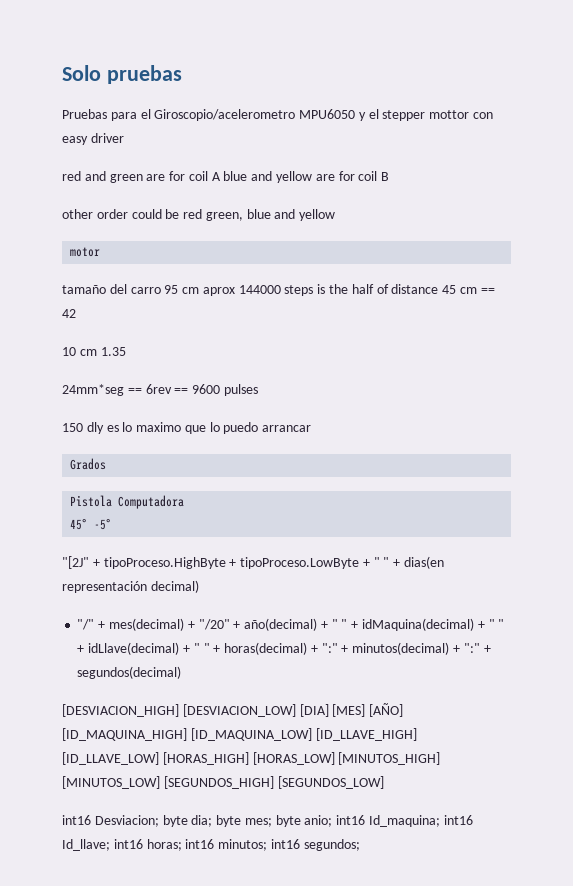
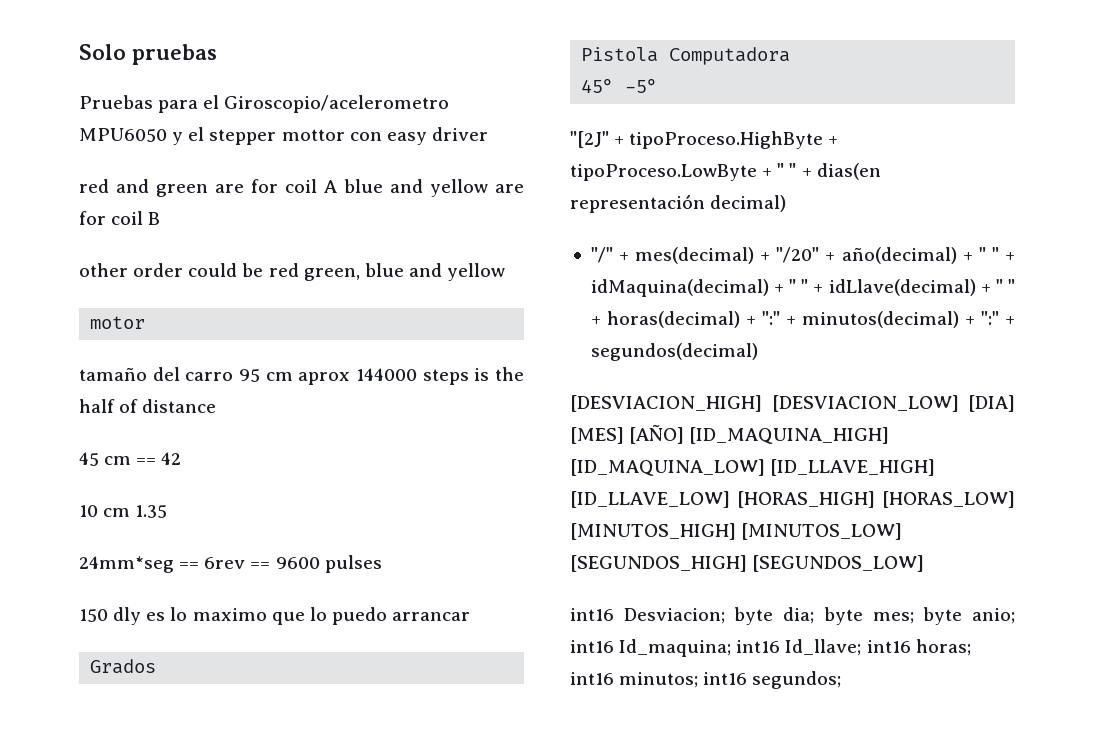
(439, 289) none -> (217, 406) //

